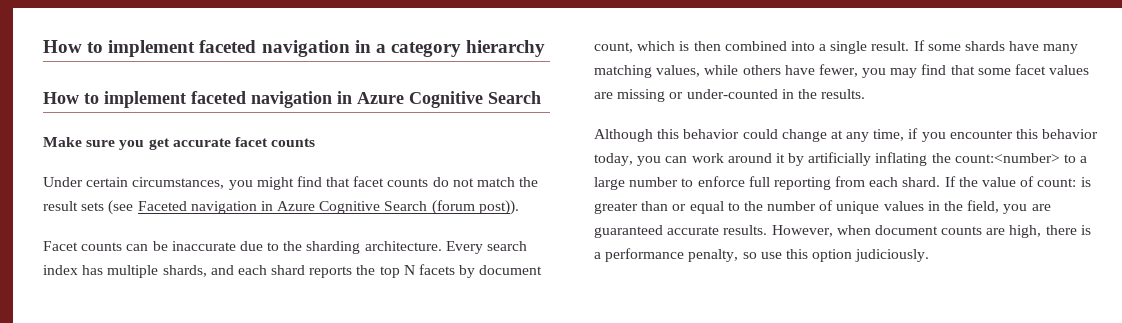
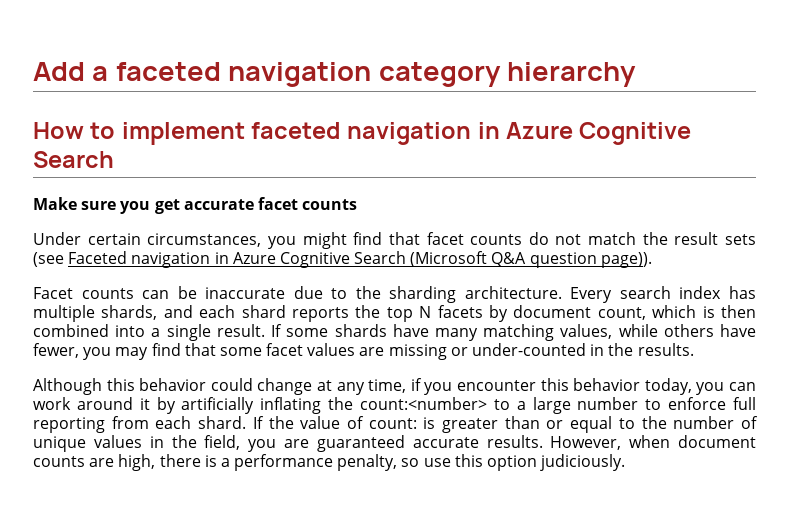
[43,40,386,57] How to implement faceted navigation in a -> [33,62,372,87] Add a faceted navigation
[431,200,519,215] (forum post)). -> [410,251,652,268] (Microsoft Q&A question page)).

